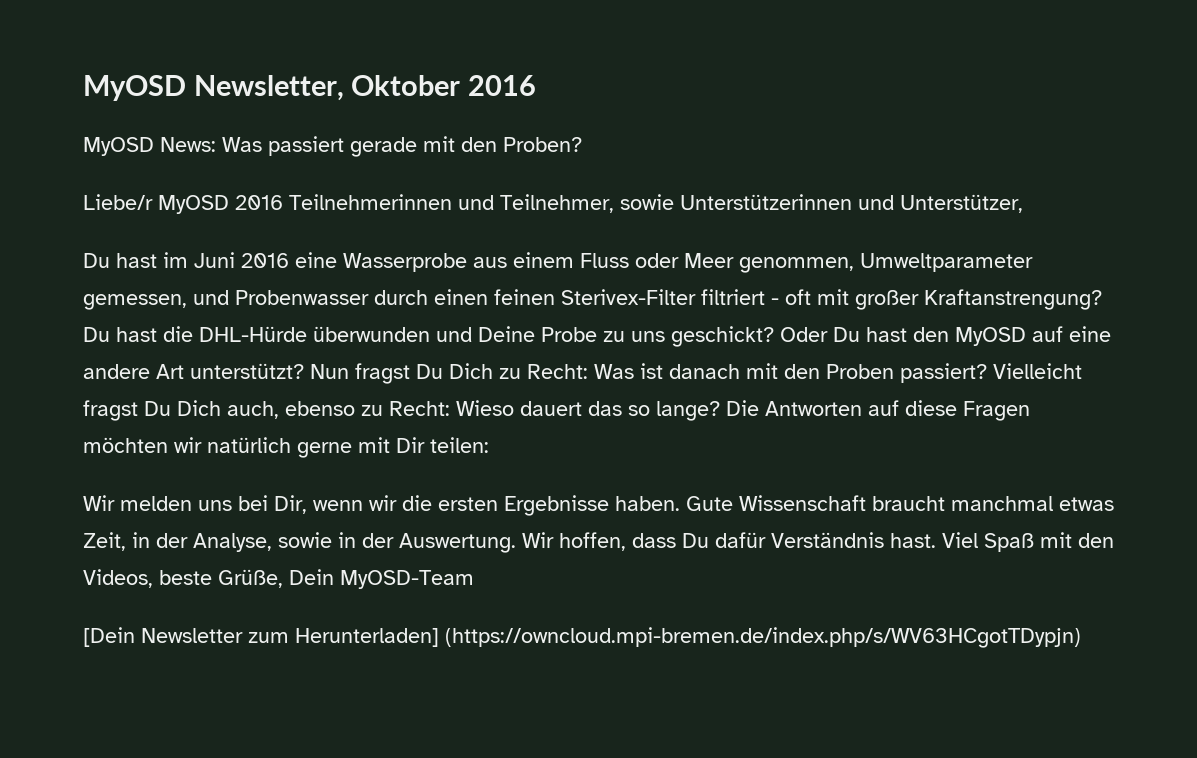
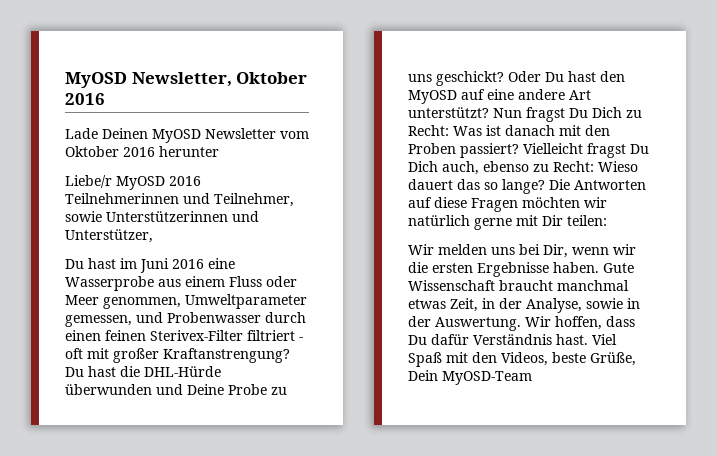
[83,136,582,157] MyOSD News: Was passiert gerade mit den Proben? -> [65,128,309,143] [65,146,219,157] Lade Deinen MyOSD Newsletter vom Oktober 2016 herunter
[83,627,1081,648] // [Dein Newsletter zum Herunterladen] (https://owncloud.mpi-bremen.de/index.php/s/WV63HCgotTDypjn) -> (532, 378) none

